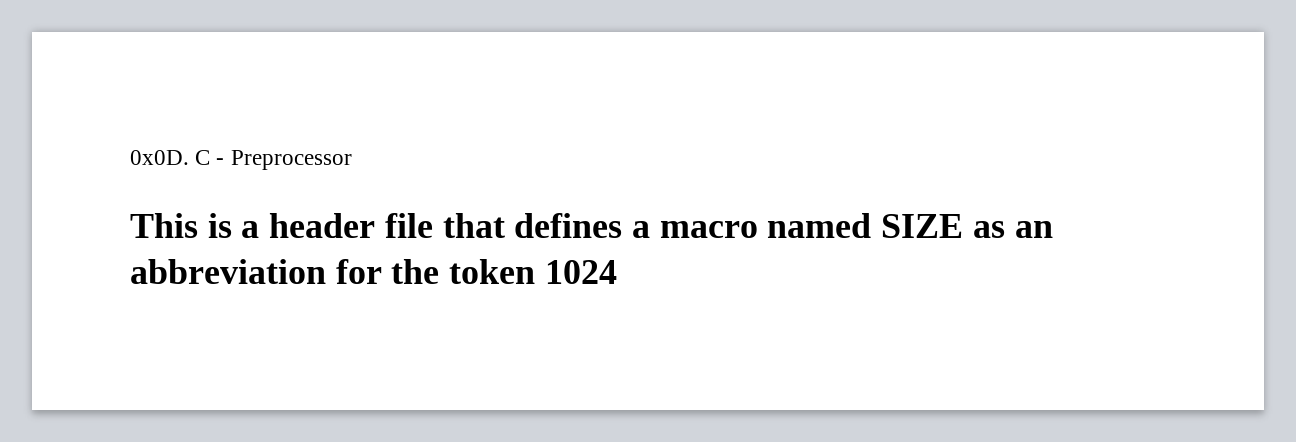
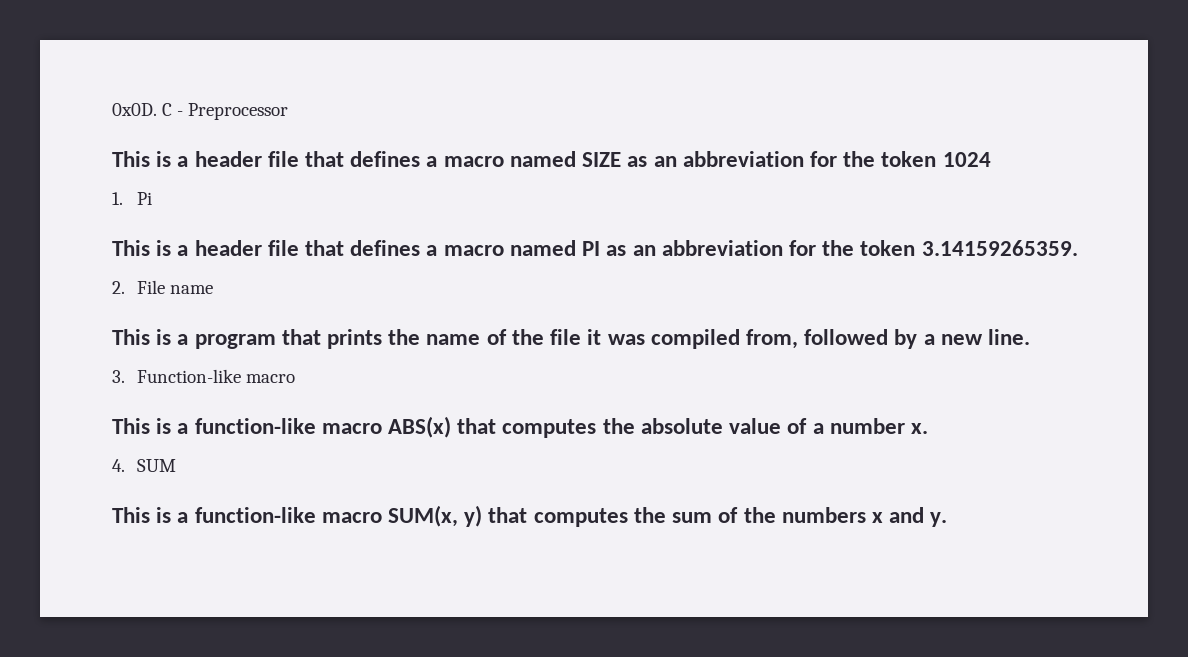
(617, 272) none -> [112,192,152,205] [112,240,1078,256] [112,280,213,294] [112,329,1030,349] [112,369,295,383] [112,416,928,438] [112,459,176,472] [112,505,948,527] // 1. Pi // This is a header file that defines a macro named PI as an abbreviation for the token 3.14159265359. // 2. File name // This is a program that prints the name of the file it was compiled from, followed by a new line. // 3. Function-like macro // This is a function-like macro ABS(x) that computes the absolute value of a number x. // 4. SUM // This is a function-like macro SUM(x, y) that computes the sum of the numbers x and y.

